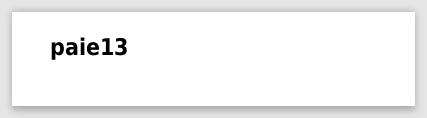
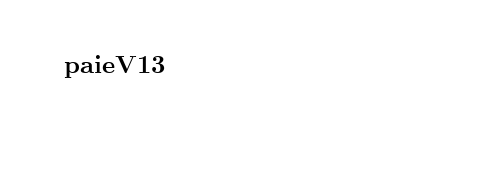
[50,37,128,60] paie13 -> [64,55,165,78] paieV13

